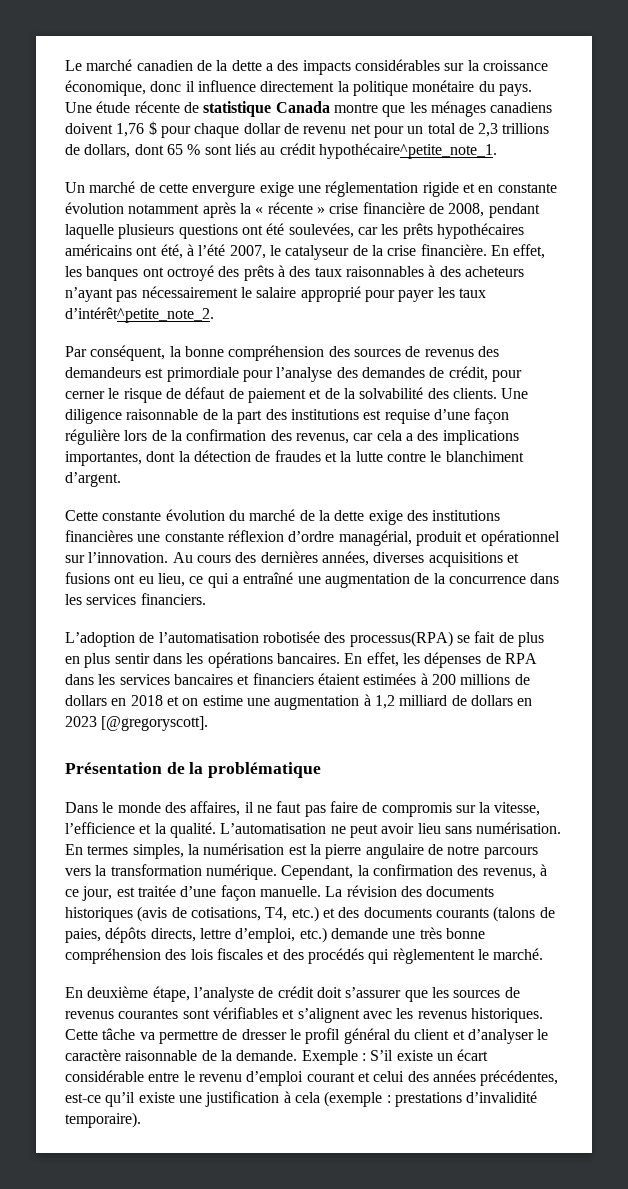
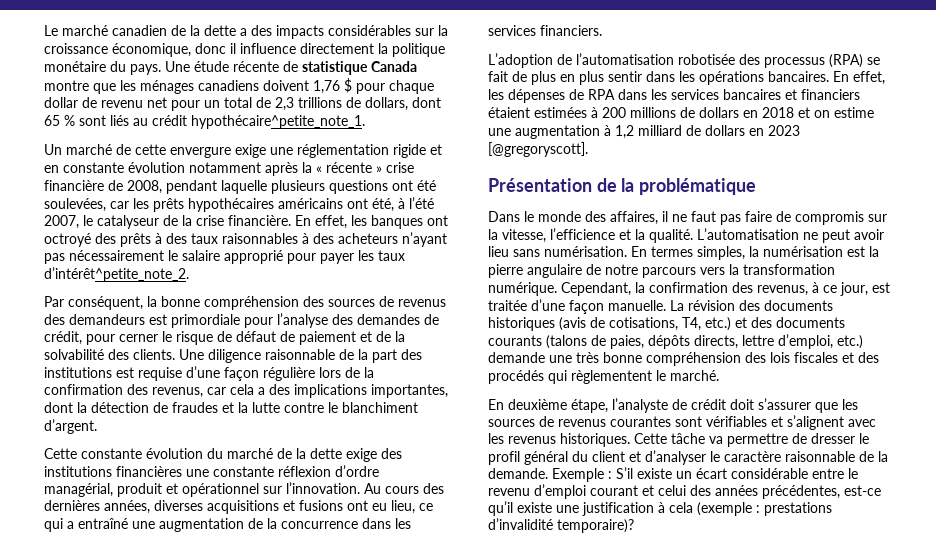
[349,631,453,647] processus(RPA) -> [764,54,863,68] processus (RPA)
[65,1112,141,1128] temporaire). -> [557,519,634,533] temporaire)?

